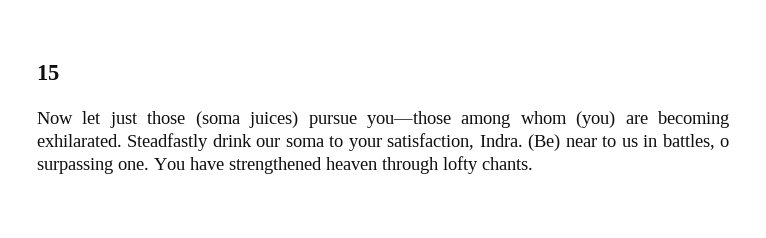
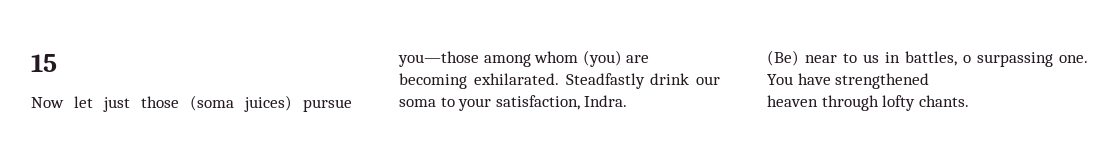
(523, 140) none -> (628, 101) //
(322, 165) none -> (930, 81) //

